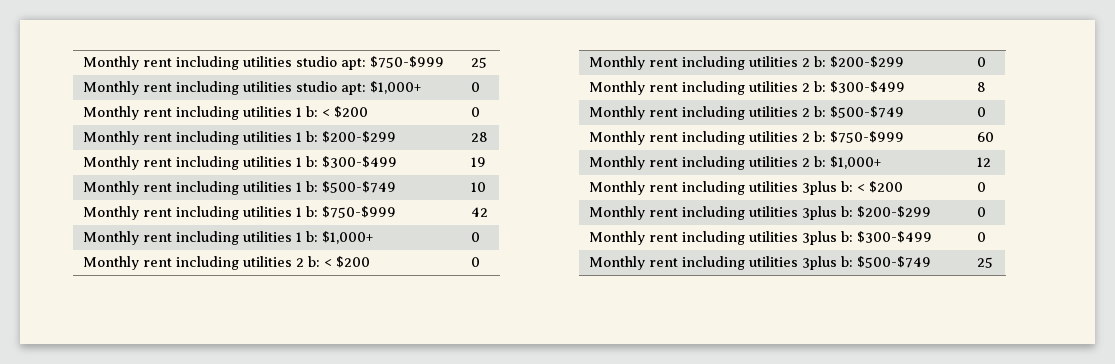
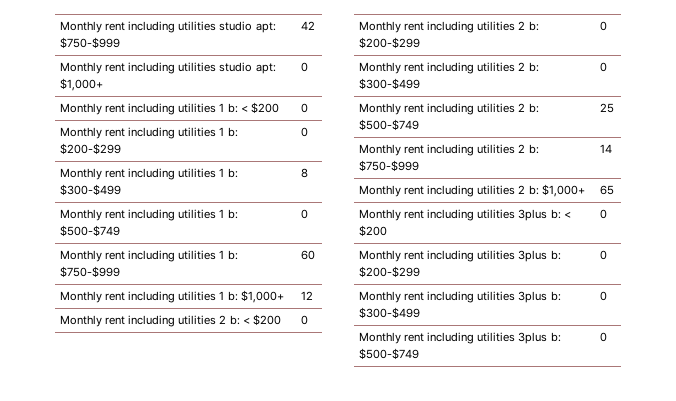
[471,57,488,68] 25 -> [300,21,315,30] 42
[471,132,489,142] 28 -> [300,127,308,137] 0
[471,157,487,167] 19 -> [300,168,308,178] 8
[471,182,487,192] 10 -> [300,209,308,219] 0
[471,207,489,217] 42 -> [300,250,315,260] 60
[471,232,481,242] 0 -> [300,291,313,300] 12
[977,82,987,92] 8 -> [599,62,607,72] 0
[977,107,987,117] 0 -> [599,103,614,113] 25
[977,132,995,142] 60 -> [599,144,612,153] 14
[977,157,992,167] 12 -> [599,185,614,195] 65
[977,257,994,268] 25 -> [599,332,607,342] 0

